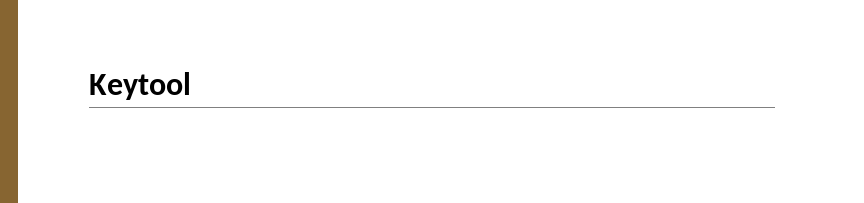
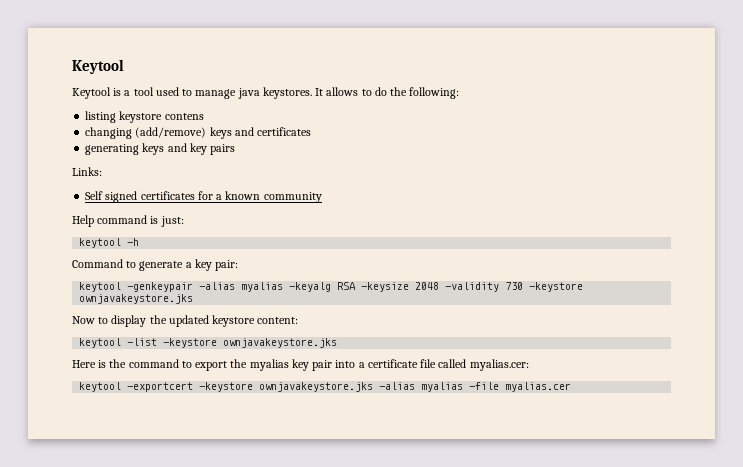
[89,72,191,100] Keytool -> [72,59,124,74] [72,87,460,99] [85,111,204,123] [85,127,312,139] [85,143,236,155] [72,167,102,176] [85,191,322,203] [72,215,184,227] [79,238,140,248] [72,259,239,271] [79,282,584,292] [79,294,194,304] [72,315,299,327] [79,338,338,348] [72,359,529,371] [79,382,572,392] Keytool // Keytool is a tool used to manage java keystores. It allows to do the following: // listing keystore contens // changing (add/remove) keys and certificates // generating keys and key pairs // Links: // Self signed certificates for a known community // Help command is just: // keytool -h // Command to generate a key pair: // keytool -genkeypair -alias myalias -keyalg RSA -keysize 2048 -validity 730 -keystore ownjavakeystore.jks // Now to display the updated keystore content: // keytool -list -keystore ownjavakeystore.jks // Here is the command to export the myalias key pair into a certificate file called myalias.cer: // keytool -exportcert -keystore ownjavakeystore.jks -alias myalias -file myalias.cer

